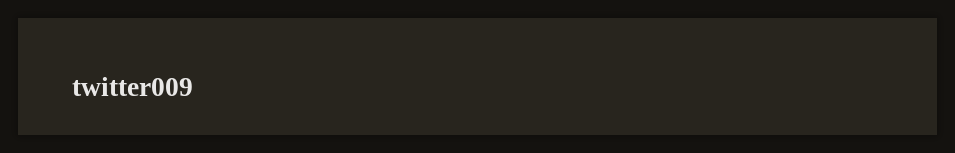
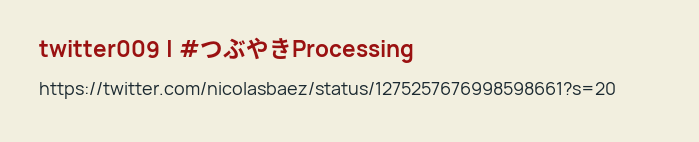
(193, 86) none -> [166,37,415,63] [39,82,616,99] | #つぶやきProcessing // https://twitter.com/nicolasbaez/status/1275257676998598661?s=20

